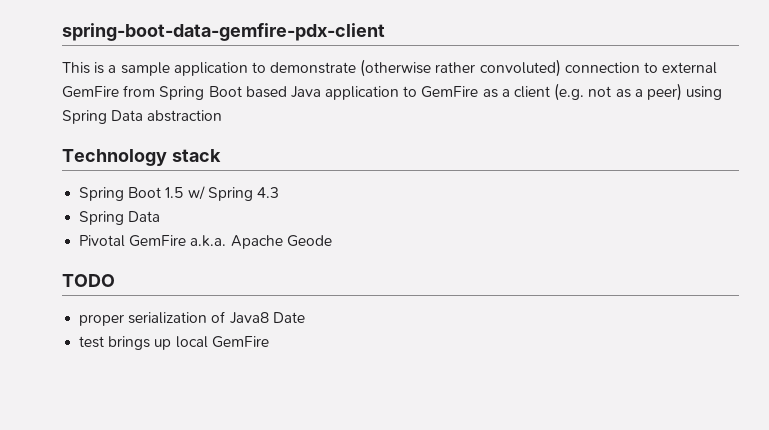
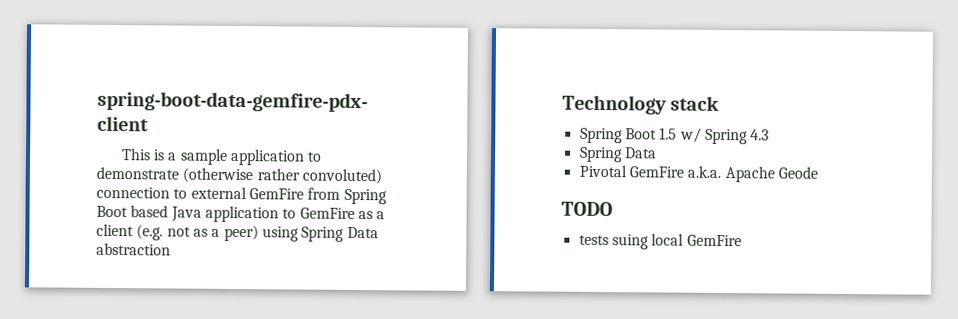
[79,311,305,326] [79,336,172,350] proper serialization of Java8 Date // test brings up -> [578,234,649,250] tests suing

